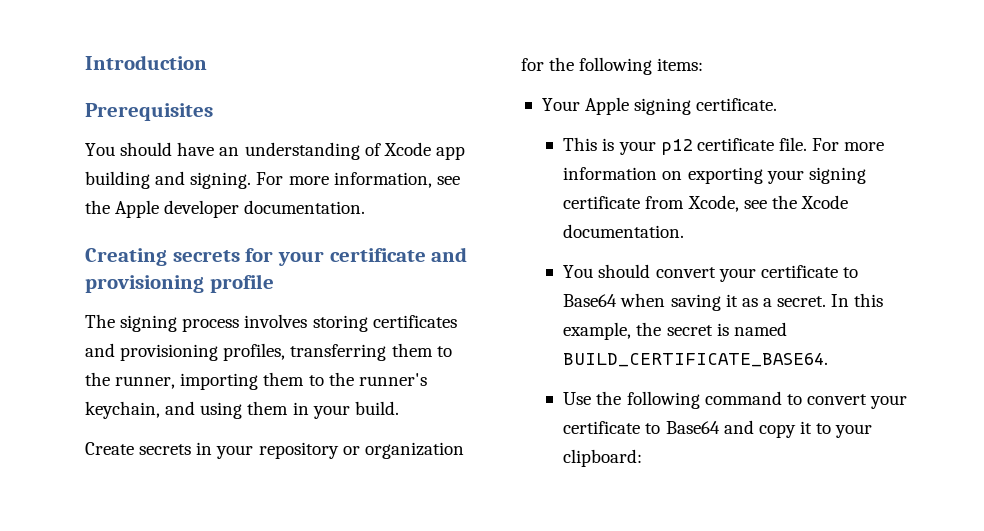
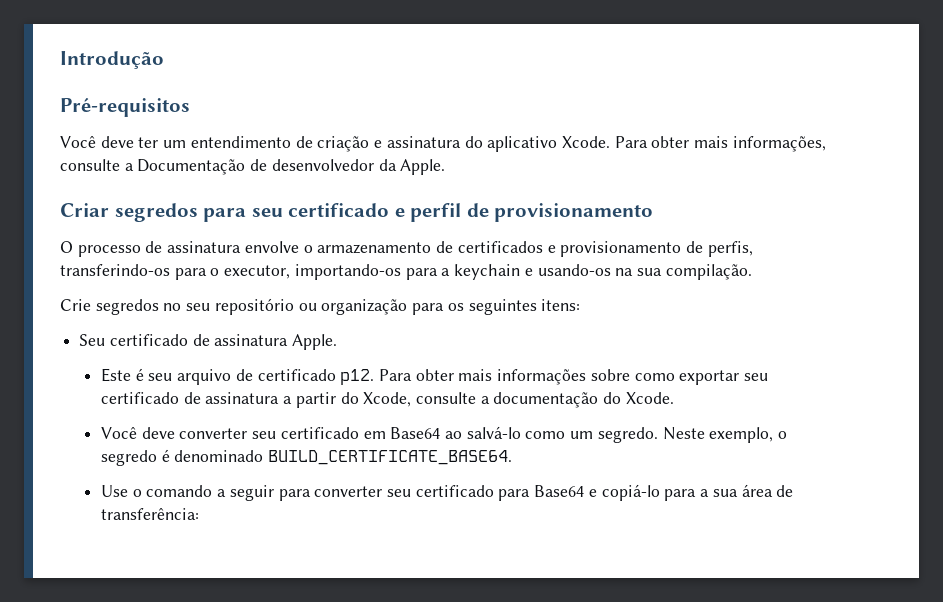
[85,55,207,70] [85,103,213,121] [85,142,465,160] [85,171,460,189] [85,200,366,218] [85,247,468,266] [85,274,274,293] [85,314,457,332] [85,343,452,361] [85,372,427,390] [85,401,399,419] [85,442,464,459] [521,57,704,75] [541,97,778,115] [563,137,885,155] [563,167,866,184] [563,195,848,212] [563,224,685,238] [563,264,858,282] [563,293,884,311] [563,322,787,340] [563,353,829,367] [563,391,908,409] [563,420,873,438] [563,449,643,467] Introduction // Prerequisites // You should have an understanding of Xcode app building and signing. For more information, see the Apple developer documentation. // Creating secrets for your certificate and provisioning profile // The signing process involves storing certificates and provisioning profiles, transferring them to the runner, importing them to the runner's keychain, and using them in your build. // Create secrets in your repository or organization for the following items: // Your Apple signing certificate. // This is your p12 certificate file. For more information on exporting your signing certificate from Xcode, see the Xcode documentation. // You should convert your certificate to Base64 when saving it as a secret. In this example, the secret is named BUILD_CERTIFICATE_BASE64. // Use the following command to convert your certificate to Base64 and copy it to your clipboard: -> [60,51,164,69] [60,98,190,117] [60,136,826,152] [60,159,446,175] [60,203,654,222] [60,241,753,257] [60,264,752,280] [60,298,581,315] [79,334,338,350] [100,368,769,385] [100,392,674,408] [100,426,788,443] [100,449,513,466] [100,484,794,501] [100,508,199,520] Introdução // Pré-requisitos // Você deve ter um entendimento de criação e assinatura do aplicativo Xcode. Para obter mais informações, consulte a Documentação de desenvolvedor da Apple. // Criar segredos para seu certificado e perfil de provisionamento // O processo de assinatura envolve o armazenamento de certificados e provisionamento de perfis, transferindo-os para o executor, importando-os para a keychain e usando-os na sua compilação. // Crie segredos no seu repositório ou organização para os seguintes itens: // Seu certificado de assinatura Apple. // Este é seu arquivo de certificado p12. Para obter mais informações sobre como exportar seu certificado de assinatura a partir do Xcode, consulte a documentação do Xcode. // Você deve converter seu certificado em Base64 ao salvá-lo como um segredo. Neste exemplo, o segredo é denominado BUILD_CERTIFICATE_BASE64. // Use o comando a seguir para converter seu certificado para Base64 e copiá-lo para a sua área de transferência:

